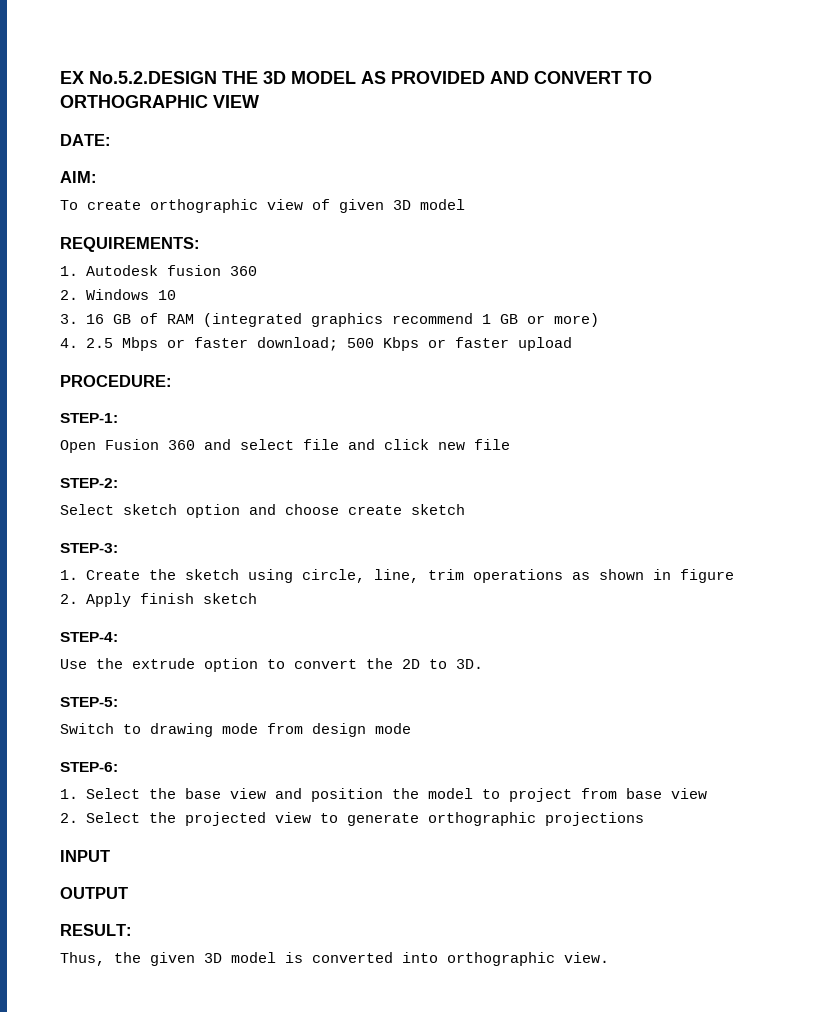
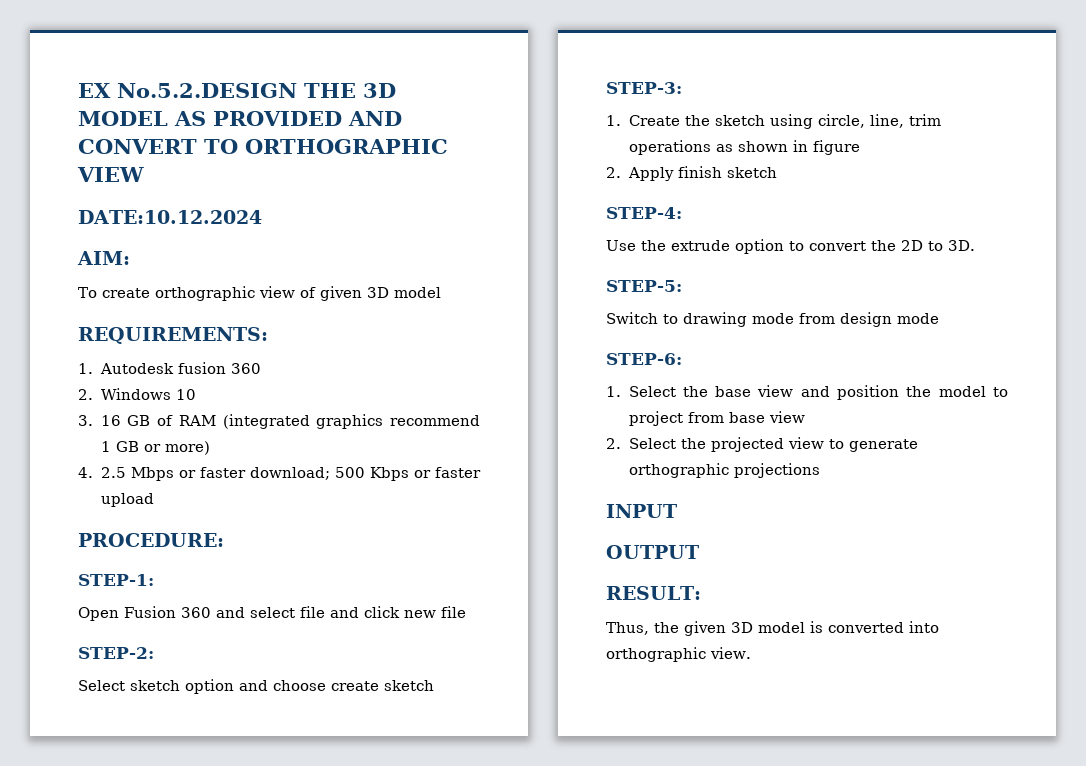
[60,134,111,146] DATE: -> [78,210,262,224] DATE:10.12.2024

